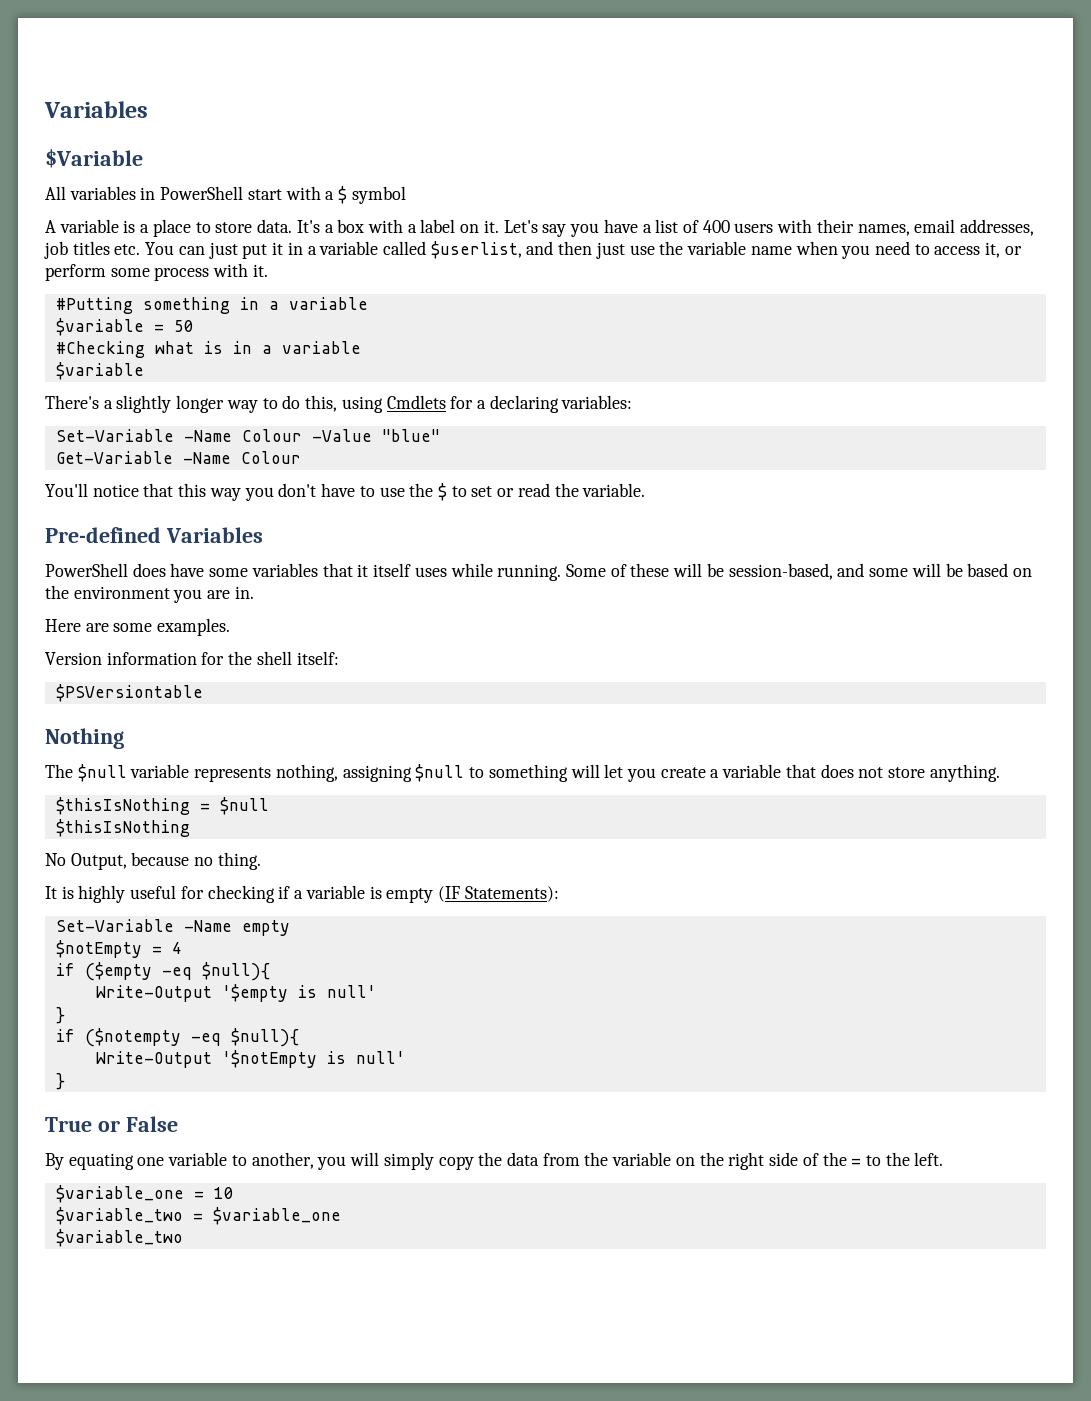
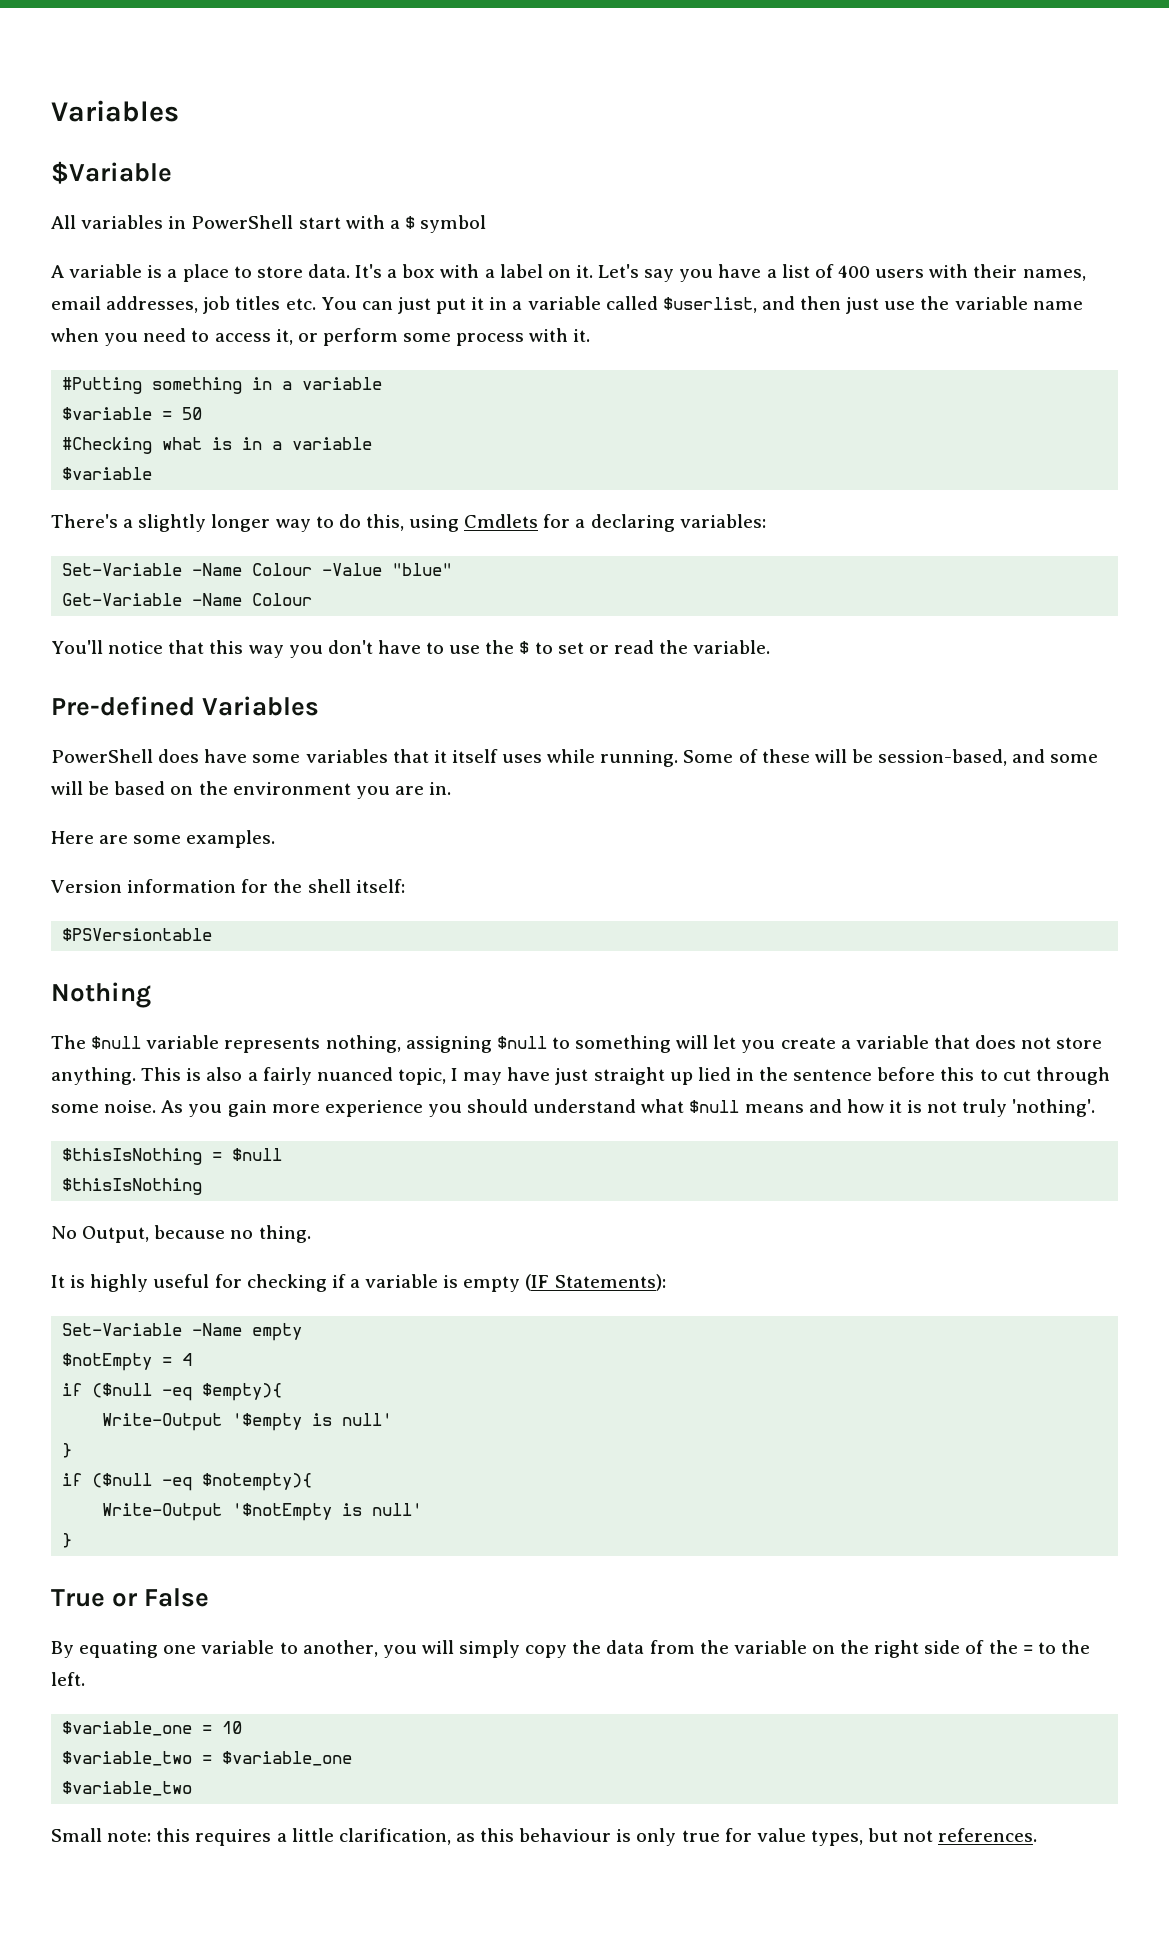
(1000, 773) none -> [141,1067,1110,1085] [51,1099,1096,1117] This is also a fairly nuanced topic, I may have just straight up lied in the sentence before this to cut through some noise. As you gain more experience you should understand what $null means and how it is not truly 'nothing'.
[84,962,270,981] ($empty -eq $null){ -> [92,1383,283,1401] ($null -eq $empty){
[84,1028,299,1047] ($notempty -eq $null){ -> [92,1473,313,1491] ($null -eq $notempty){
(183, 1238) none -> [51,1828,1038,1846] // Small note: this requires a little clarification, as this behaviour is only true for value types, but not references.

